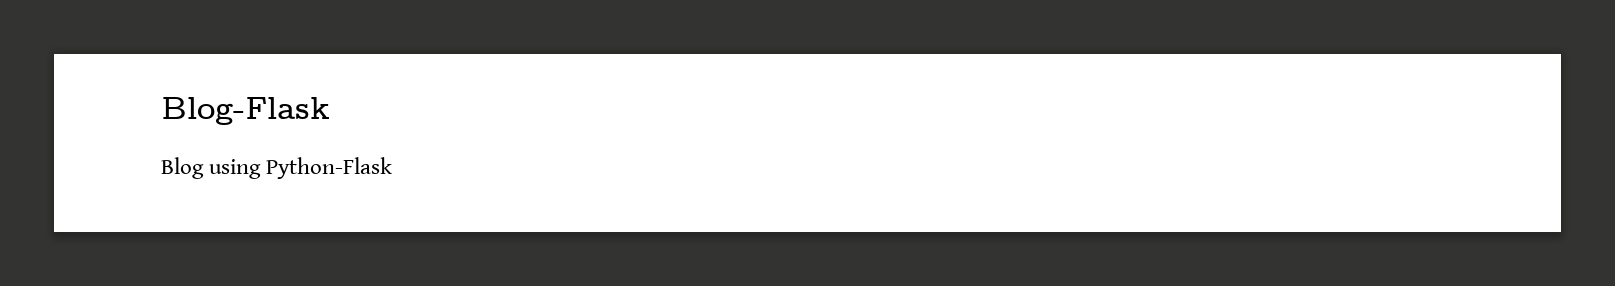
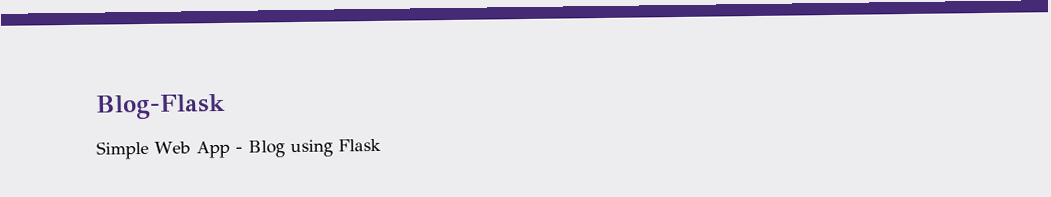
(330, 111) none -> [96,140,243,160] Simple Web App -
[266,157,393,179] Python-Flask -> [337,138,381,152] Flask

